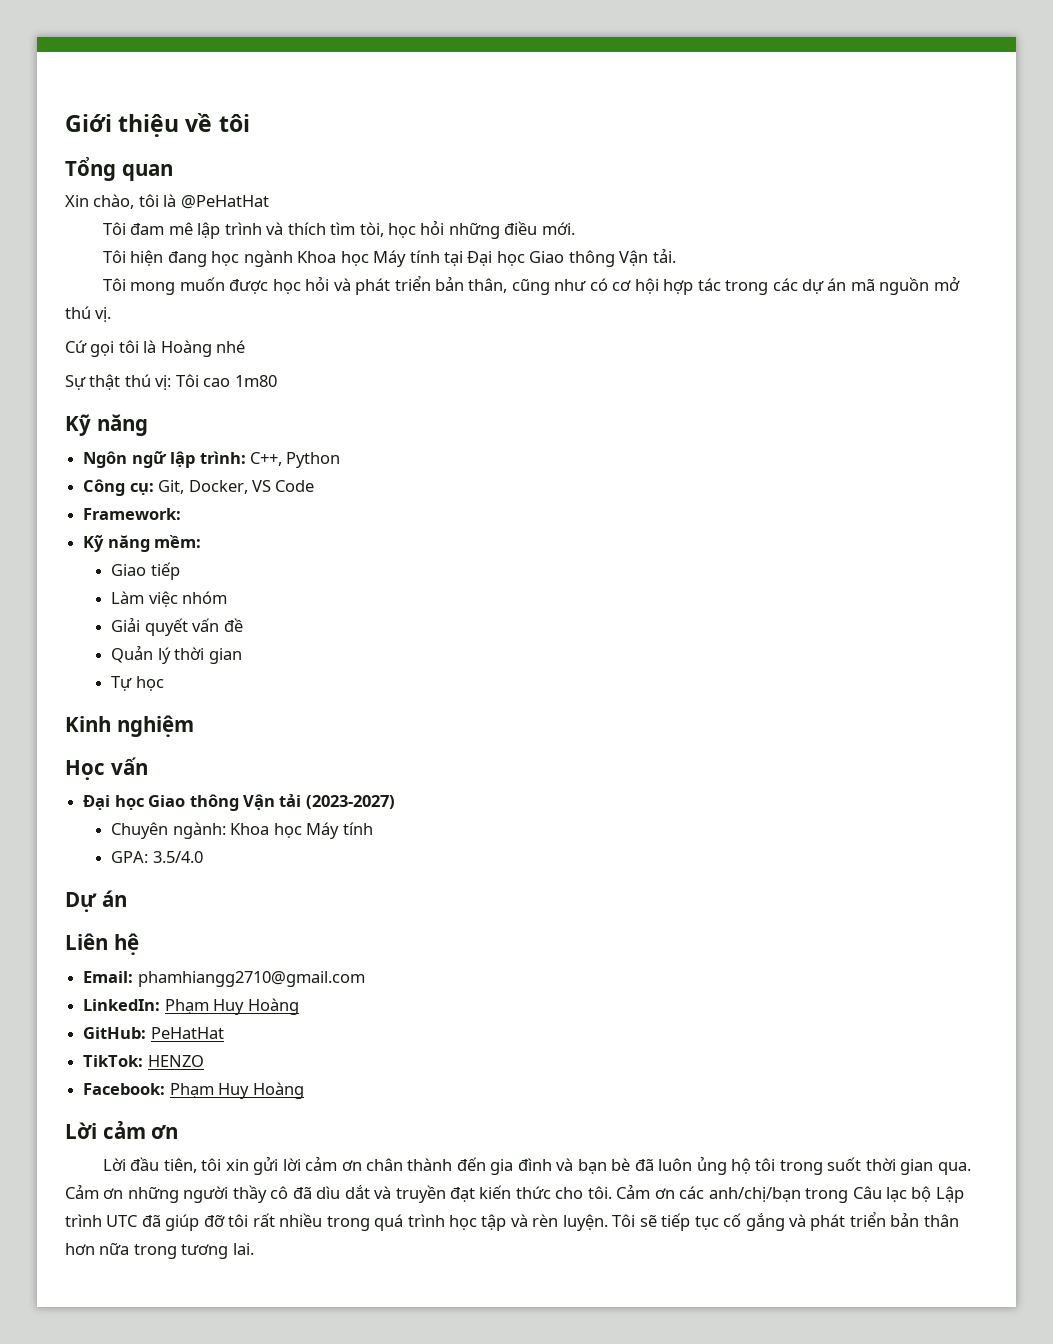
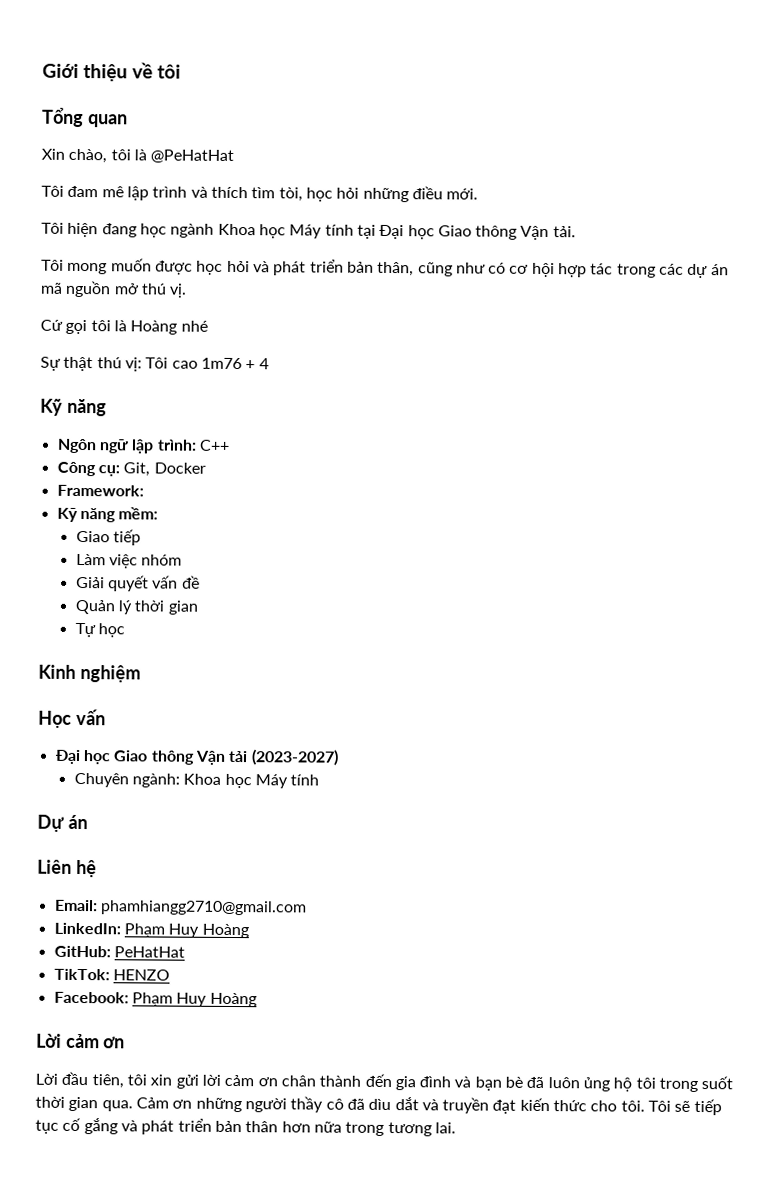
[234,375,277,387] 1m80 -> [200,357,269,370] 1m76 + 4
[249,452,341,468] C++, Python -> [198,439,230,451] C++
[188,480,315,494] Docker, VS Code -> [153,462,206,474] Docker
[111,851,203,863] // GPA: 3.5/4.0 -> (320, 780) none
[616,1184,964,1203] [65,1213,608,1231] Cảm ơn các anh/chị/bạn trong Câu lạc bộ Lập trình UTC đã giúp đỡ tôi rất nhiều trong quá trình học tập và rèn luyện. -> (645, 1106) none

